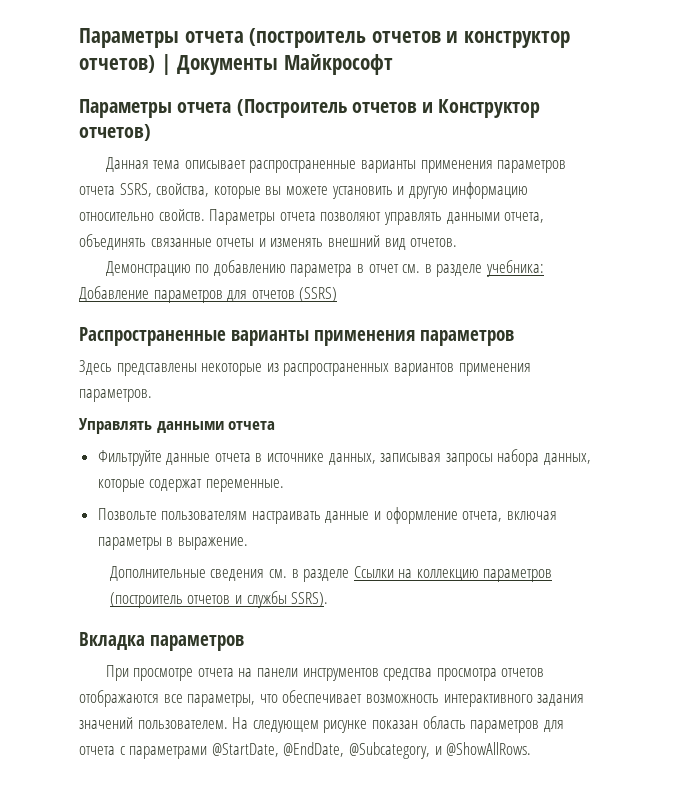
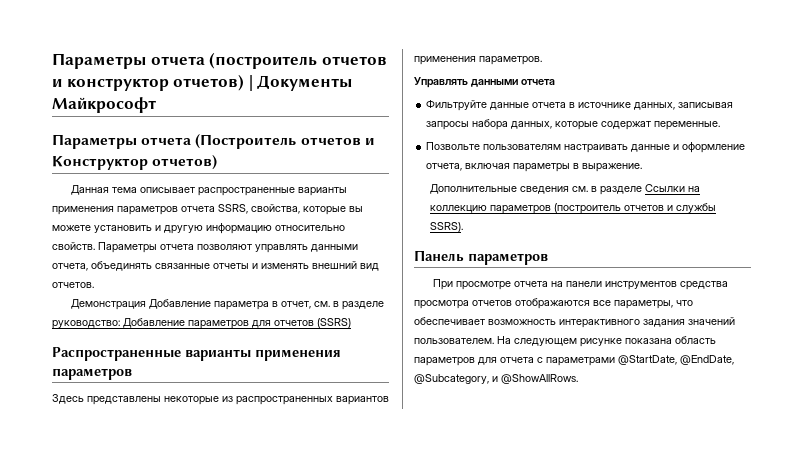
[105,260,286,277] Демонстрацию по добавлению -> [70,299,211,310] Демонстрация Добавление
[368,260,544,277] отчет см. в разделе учебника: -> [280,301,384,310] [52,320,120,329] отчет, см. в разделе руководство:
[79,632,145,650] Вкладка -> [414,250,464,262] Панель
[371,720,418,729] показан -> [625,338,672,344] показана

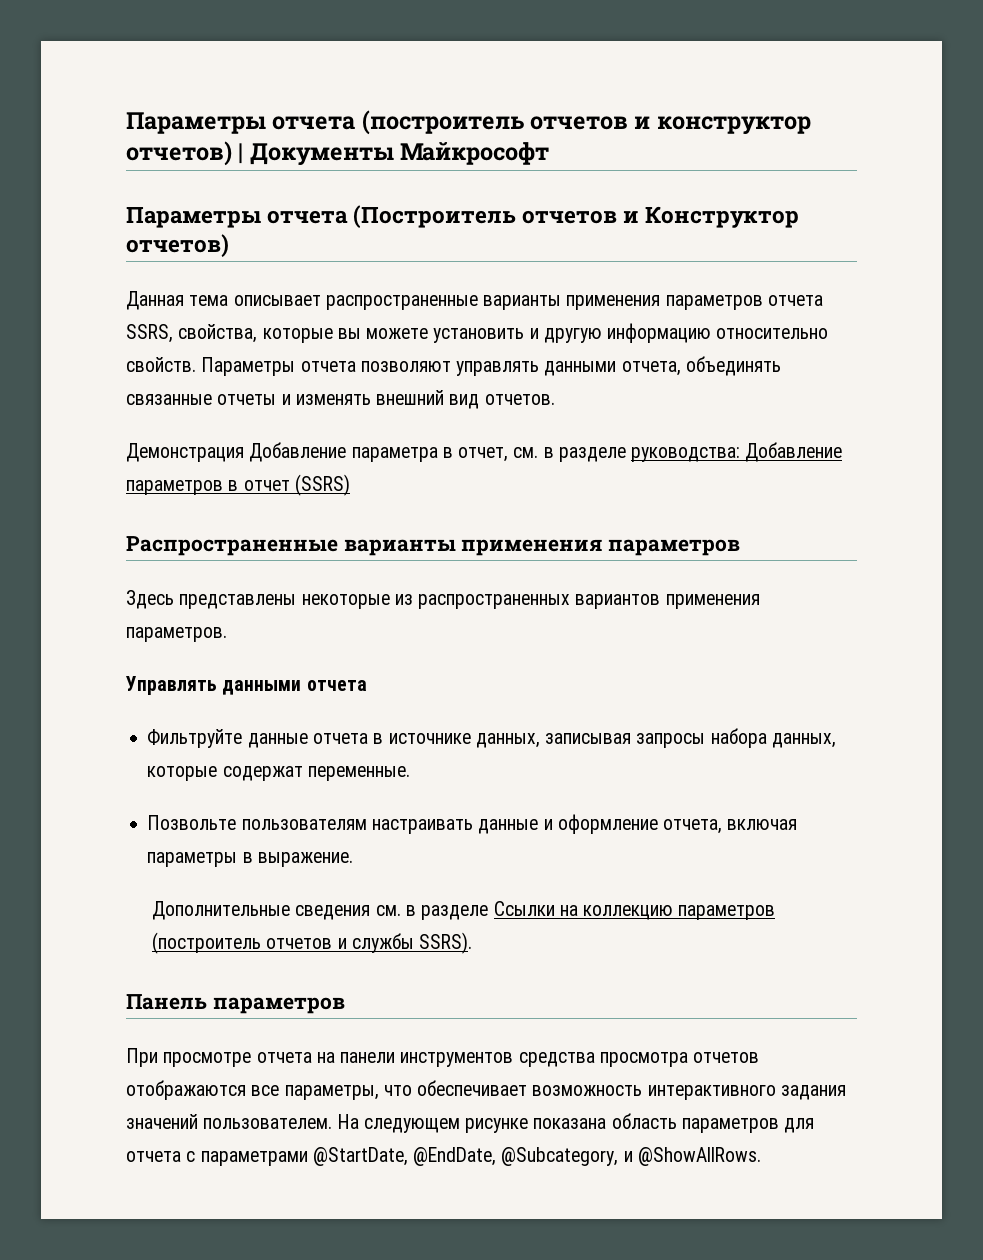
[52,320,120,329] руководство: -> [631,447,741,462] руководства:
[252,320,314,328] для отчетов -> [228,480,290,491] в отчет

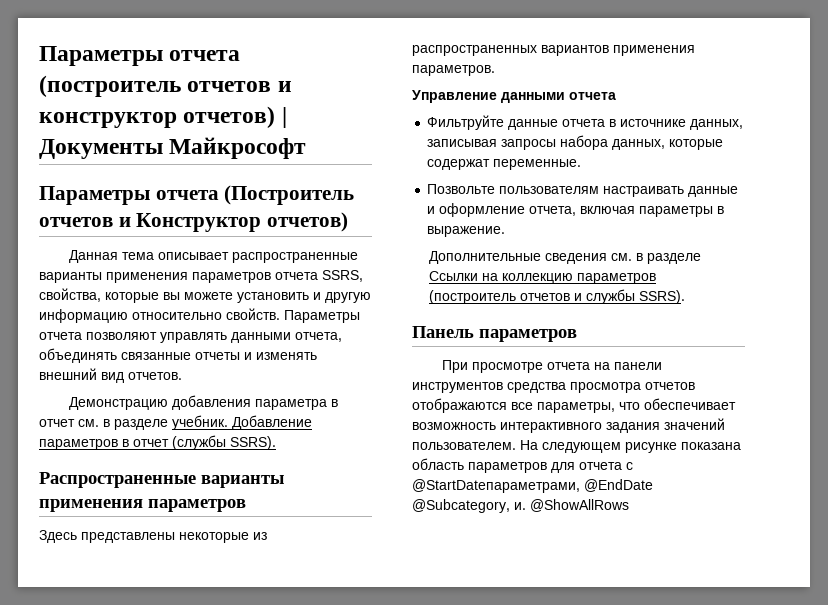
[126,442,347,462] Демонстрация Добавление -> [68,395,251,410] Демонстрацию добавления
[458,447,741,462] отчет, см. в разделе руководства: -> [39,415,228,430] отчет см. в разделе учебник.
[294,474,350,496] (SSRS) -> [172,435,276,450] (службы SSRS).
[126,676,217,695] Управлять -> [412,90,497,103] Управление
[200,1147,761,1166] параметрами @StartDate, @EndDate, @Subcategory, и @ShowAllRows. -> [412,479,653,493] [412,499,629,513] @StartDateпараметрами, @EndDate @Subcategory, и. @ShowAllRows

